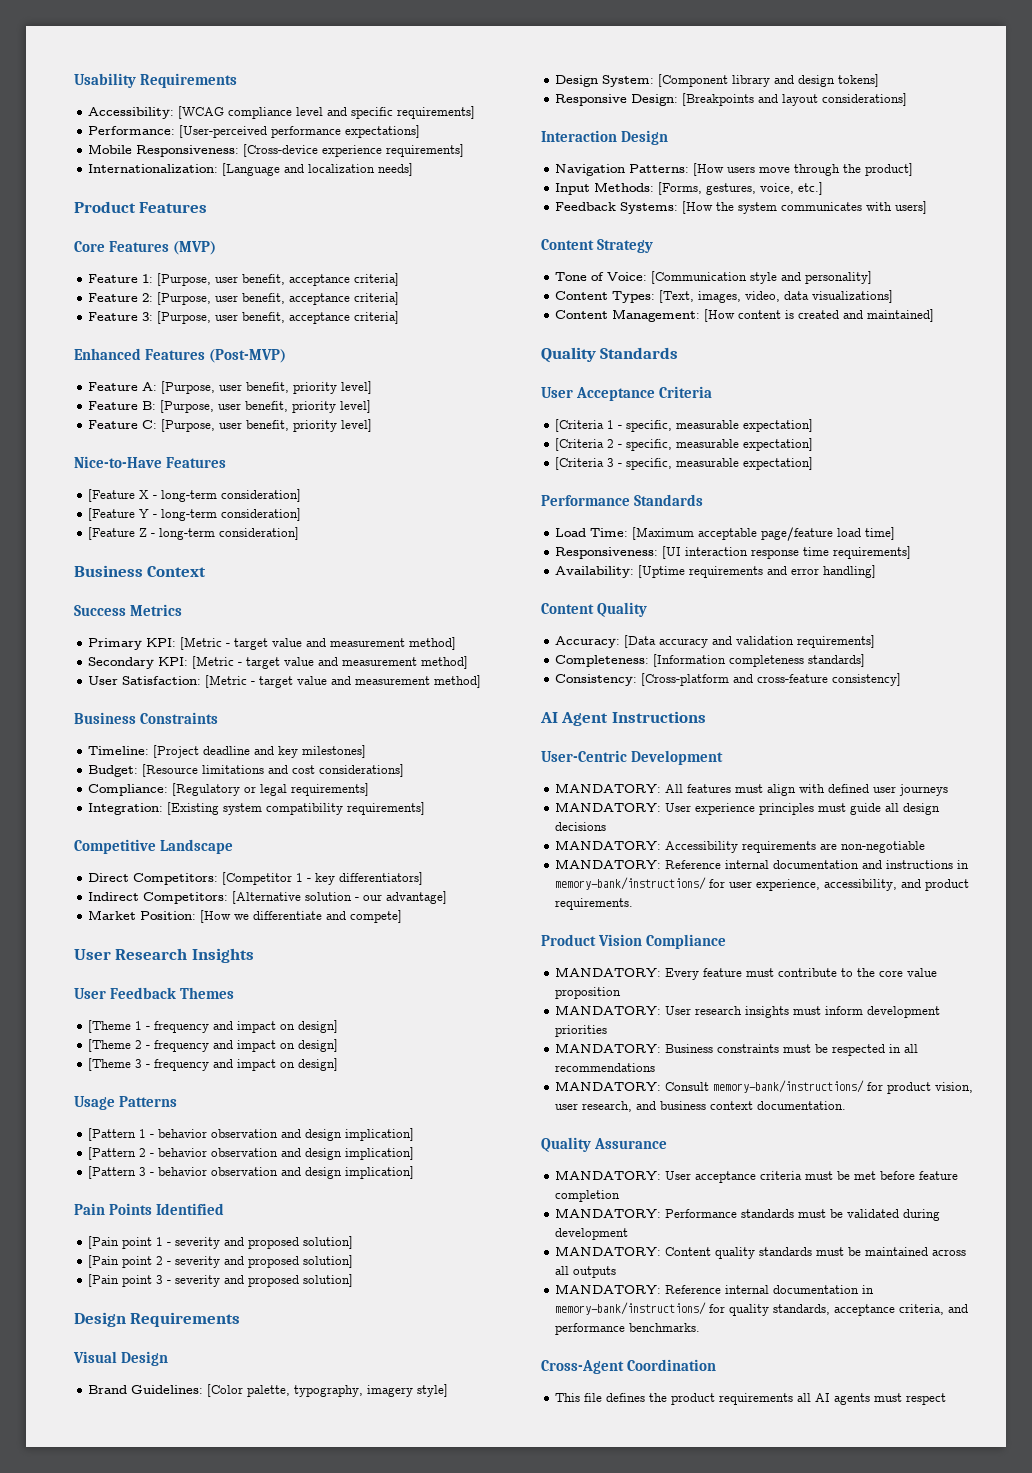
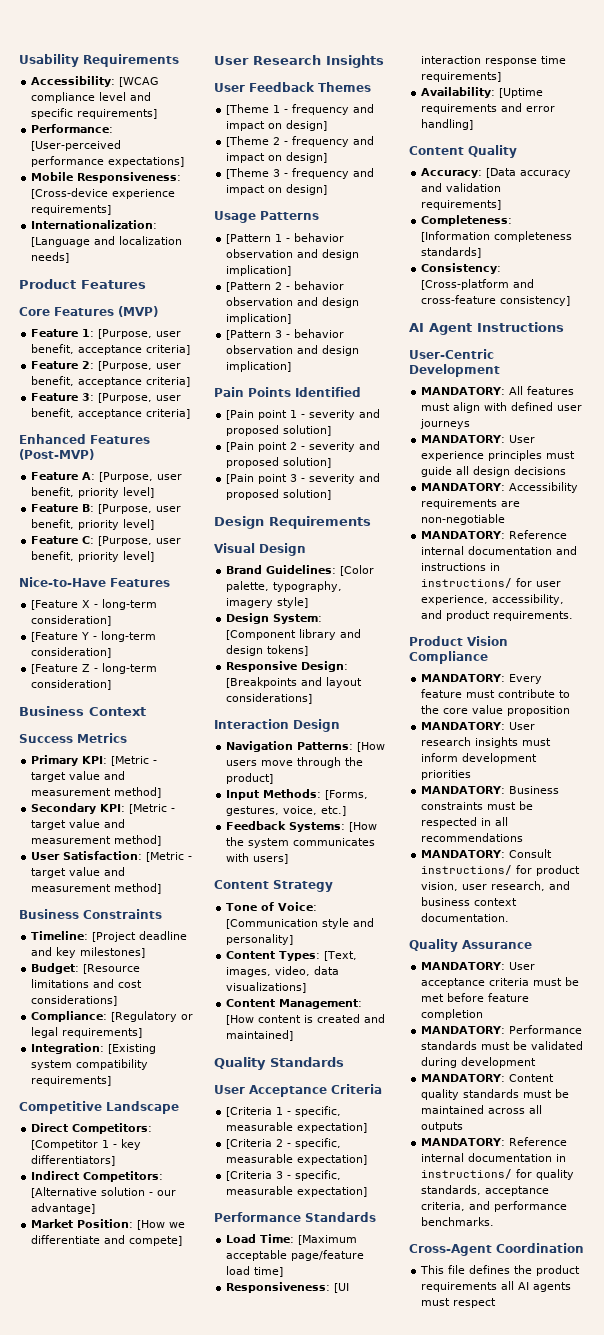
[555,877,707,890] memory-bank/instructions/ -> [421,578,513,588] instructions/
[713,1080,865,1093] memory-bank/instructions/ -> [421,865,513,875] instructions/
[555,1302,707,1315] memory-bank/instructions/ -> [421,1169,513,1179] instructions/

